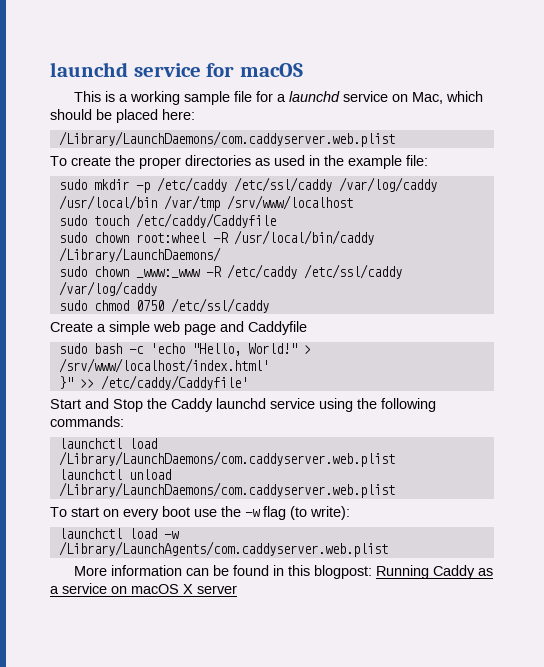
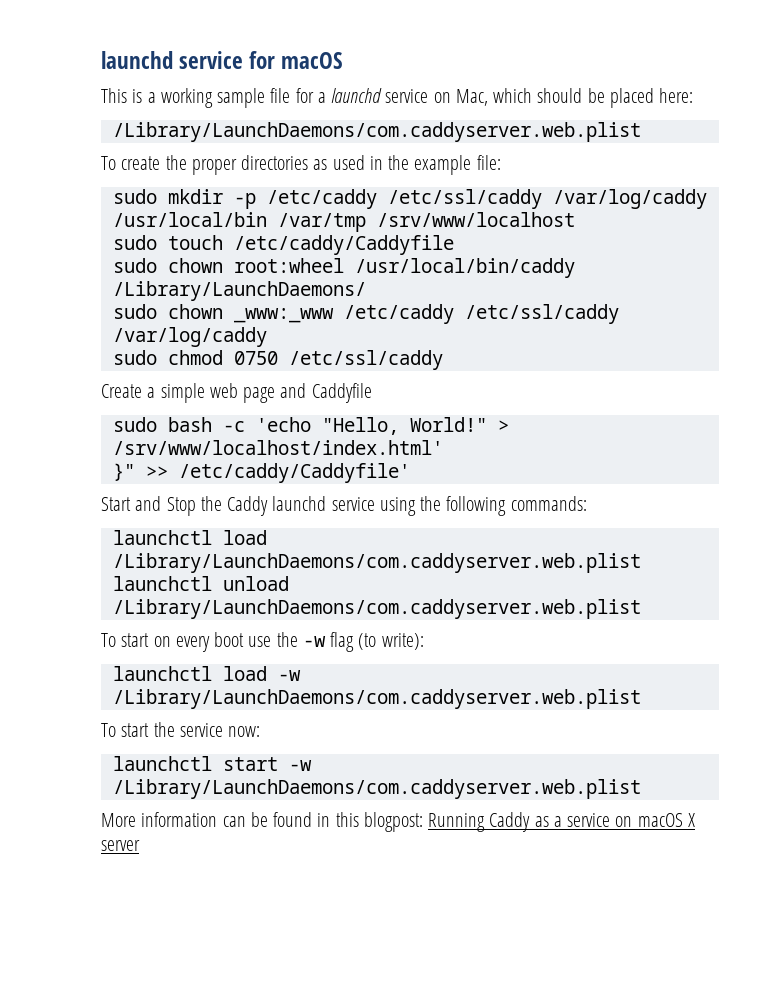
[212,232,229,243] -R -> (344, 265) none
[205,266,222,277] -R -> (334, 315) none
[58,541,388,557] /Library/LaunchAgents/com.caddyserver.web.plist -> [112,689,641,709] [101,722,261,737] [112,756,312,771] [112,779,641,799] /Library/LaunchDaemons/com.caddyserver.web.plist // To start the service now: // launchctl start -w /Library/LaunchDaemons/com.caddyserver.web.plist

